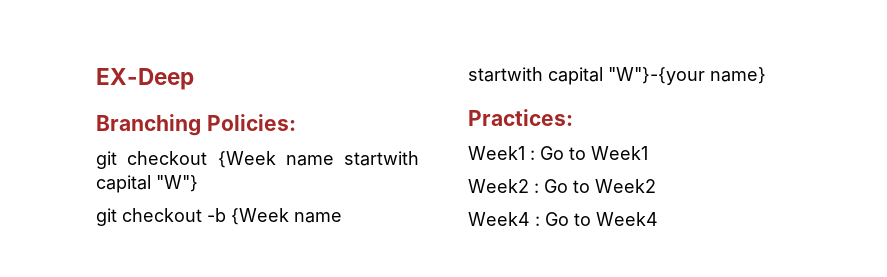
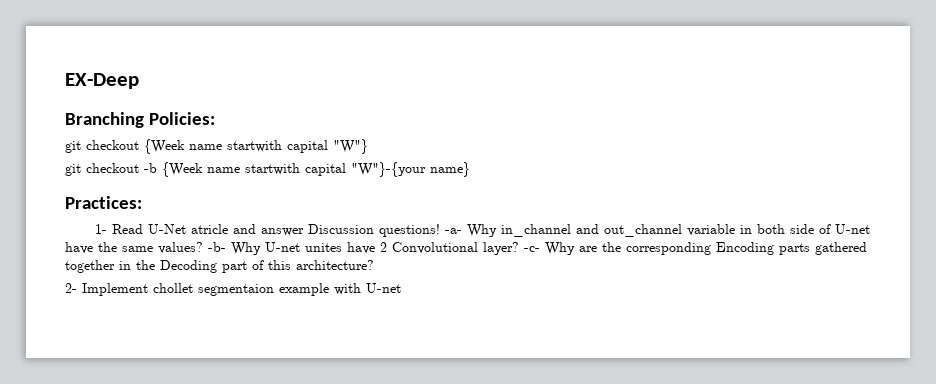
[468,146,648,160] [468,179,656,193] [468,212,658,226] Week1 : Go to Week1 // Week2 : Go to Week2 // Week4 : Go to Week4 -> [95,224,871,237] [65,242,867,255] [65,260,374,273] [65,283,401,296] 1- Read U-Net atricle and answer Discussion questions! -a- Why in_channel and out_channel variable in both side of U-net have the same values? -b- Why U-net unites have 2 Convolutional layer? -c- Why are the corresponding Encoding parts gathered together in the Decoding part of this architecture? // 2- Implement chollet segmentaion example with U-net

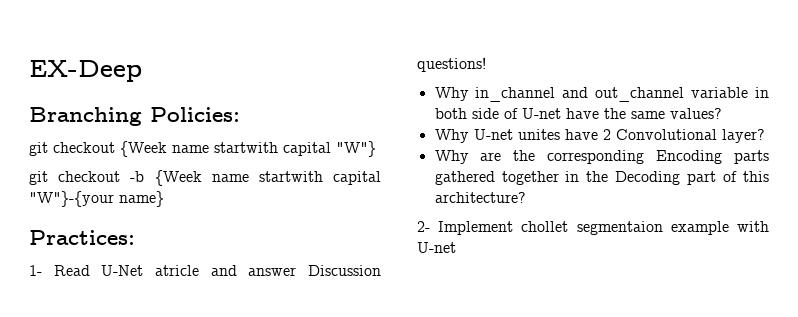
[445,228,463,234] -a- -> (486, 64) //
[208,242,226,252] -b- -> (722, 113) //
[524,246,540,252] -c- -> (765, 136) //

